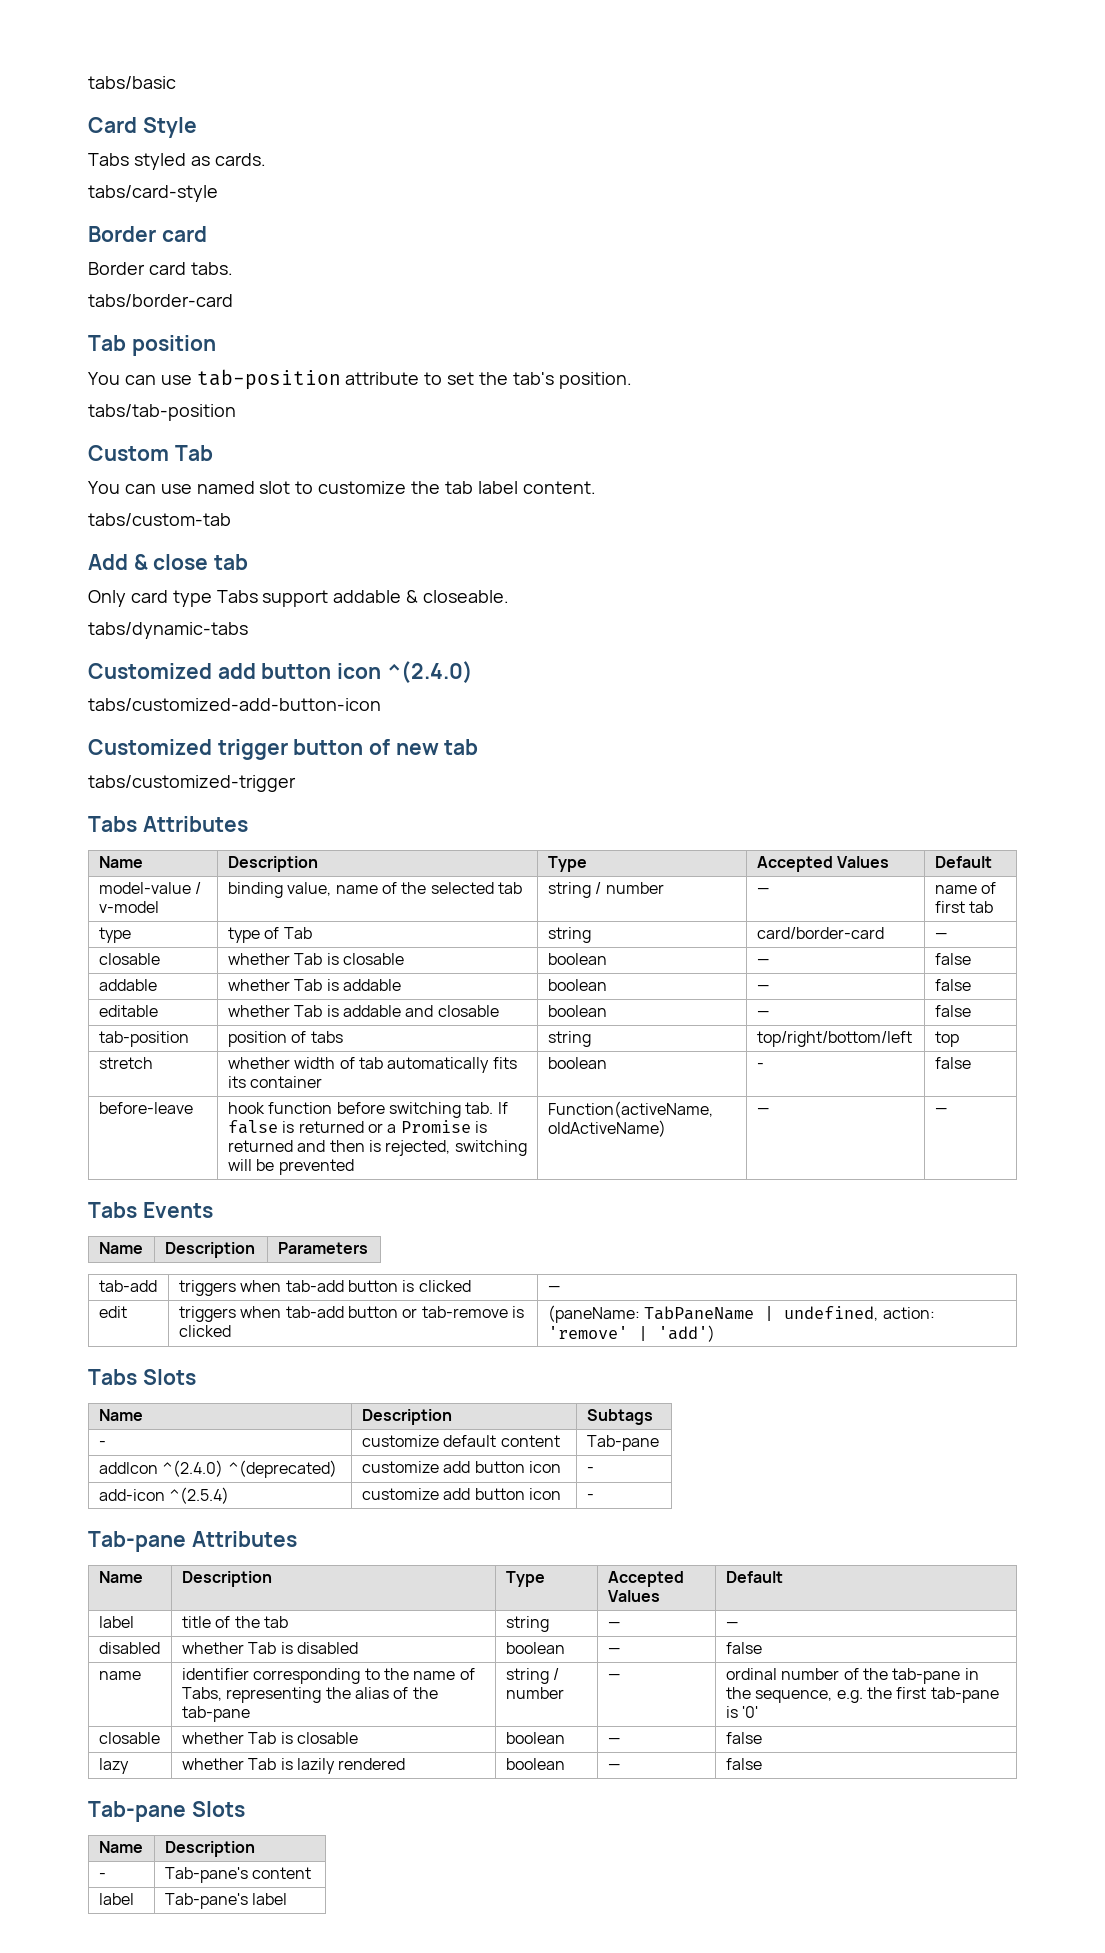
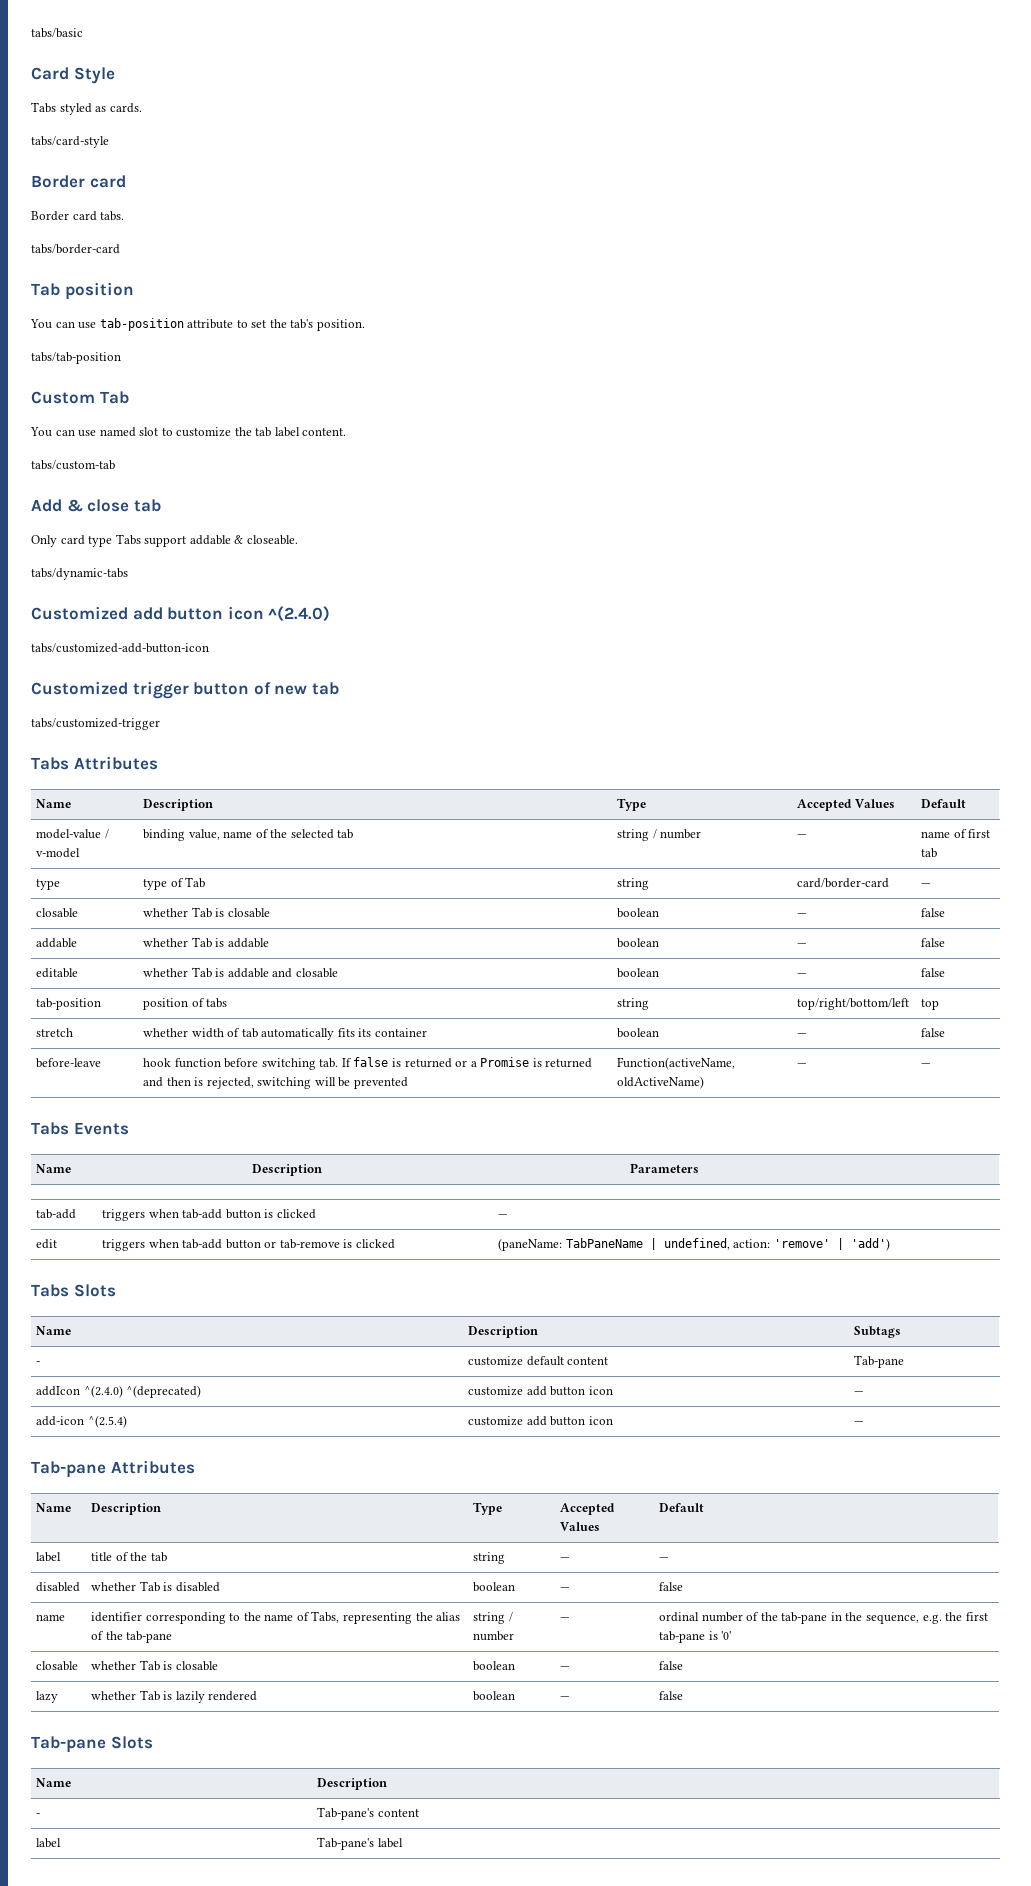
[756,1063,764,1069] - -> [797,1033,808,1037] —
[586,1467,594,1473] - -> [854,1391,865,1395] —
[586,1494,594,1500] - -> [854,1421,865,1425] —

